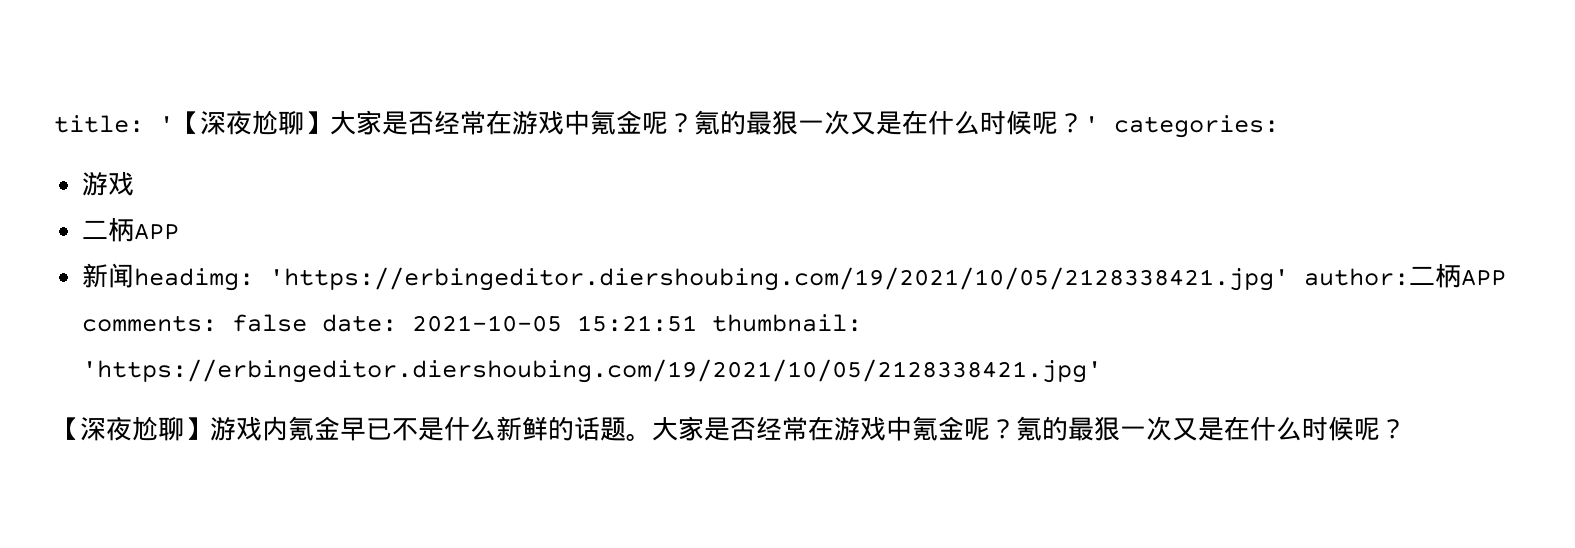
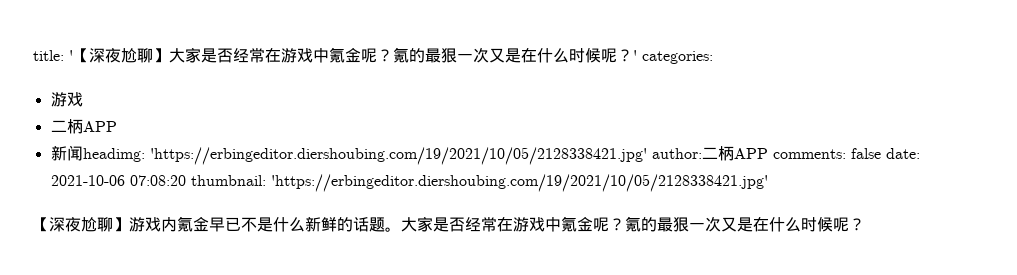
[412,315,698,332] 2021-10-05 15:21:51 -> [50,175,186,186] 2021-10-06 07:08:20

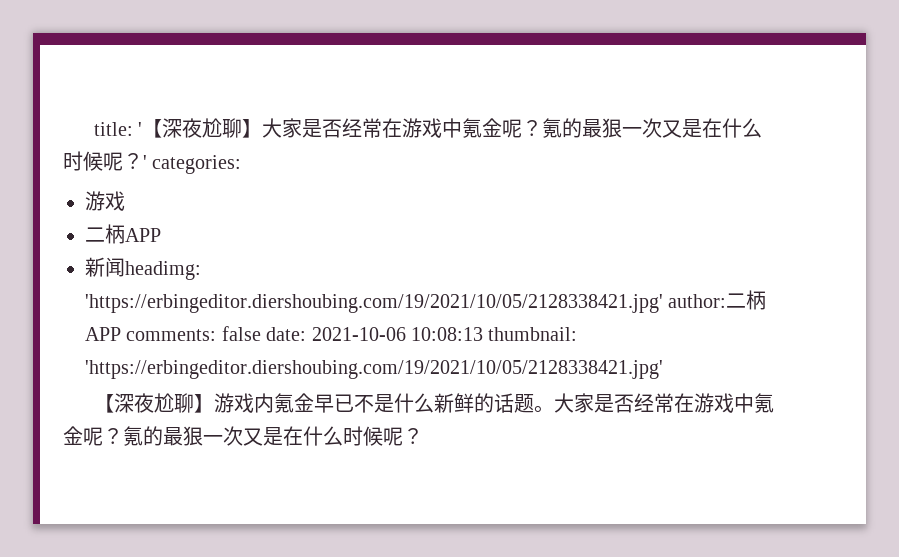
[129,175,186,186] 07:08:20 -> [411,327,483,341] 10:08:13

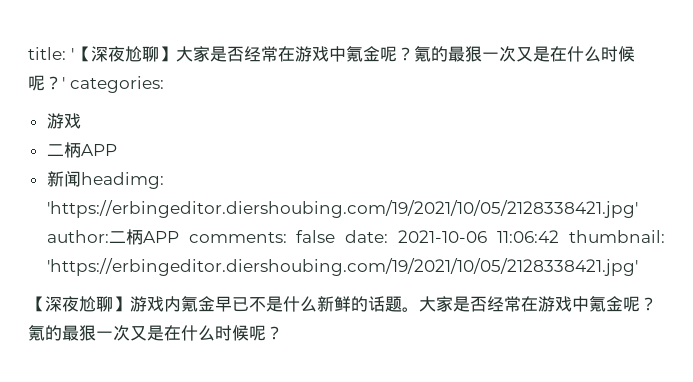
[411,327,483,341] 10:08:13 -> [497,230,560,243] 11:06:42

